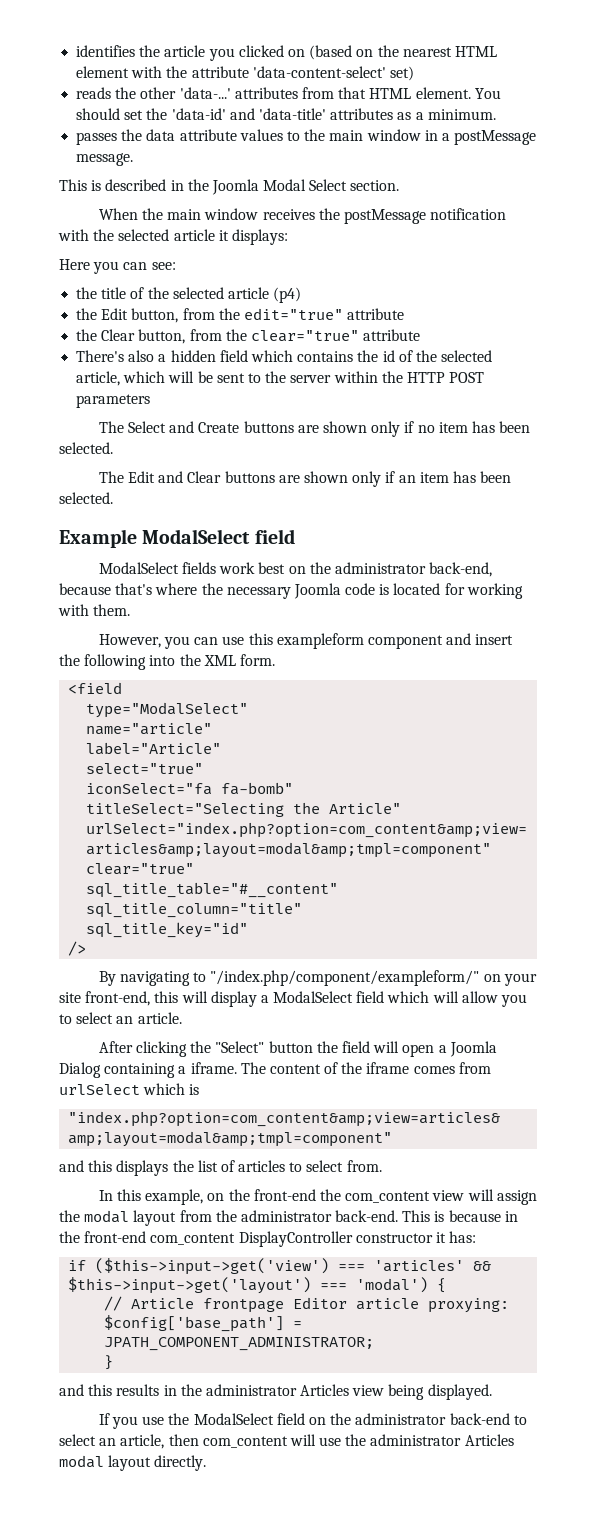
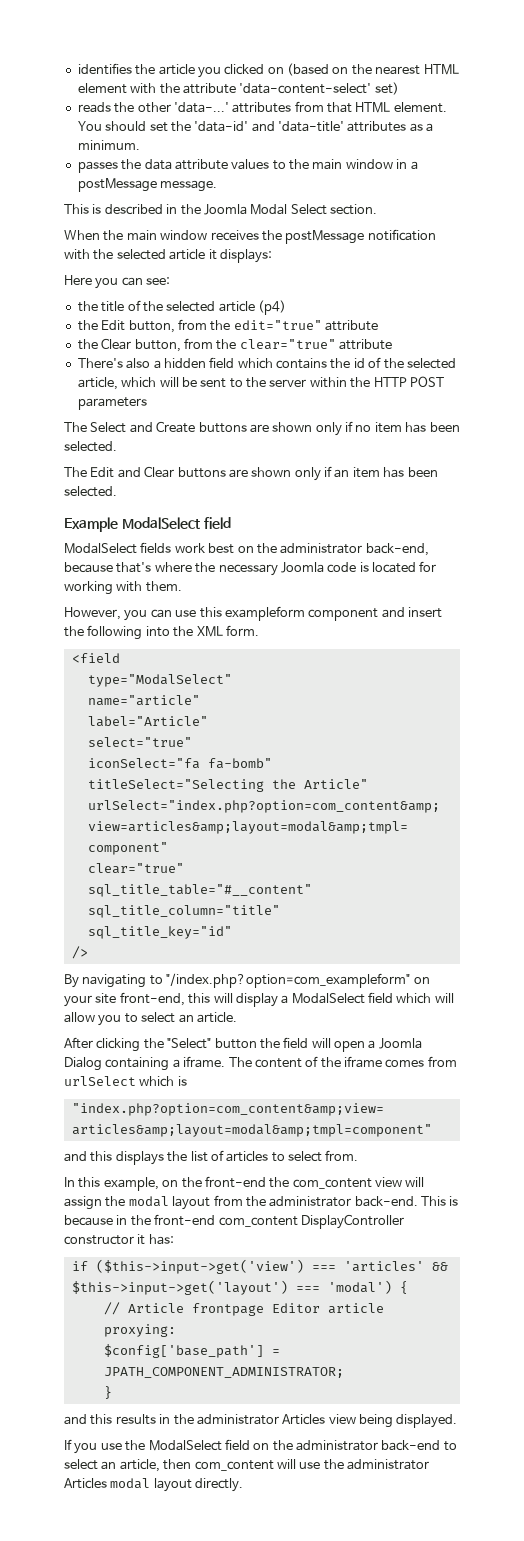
[210,970,480,986] "/index.php/component/exampleform/" -> [166,973,411,988] "/index.php?option=com_exampleform"

